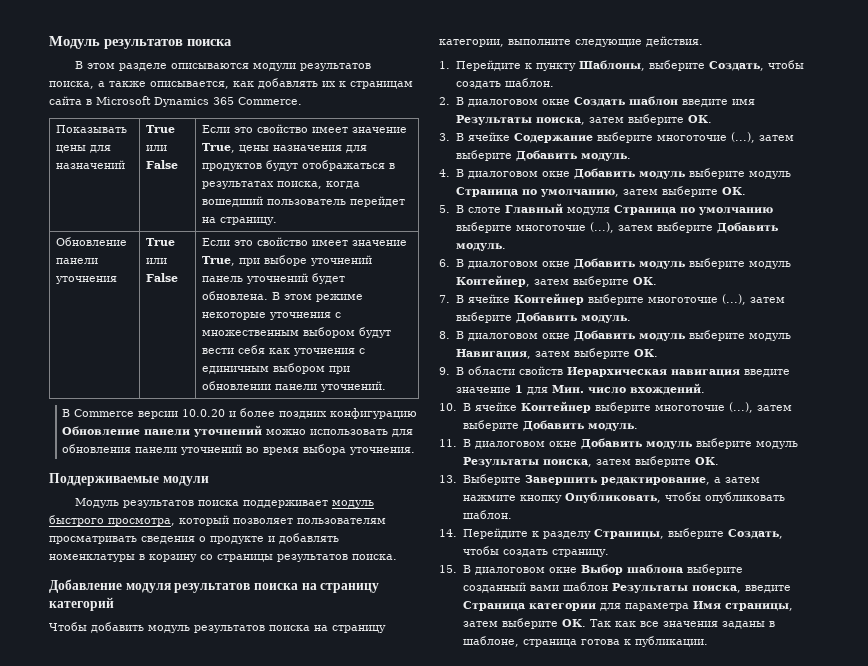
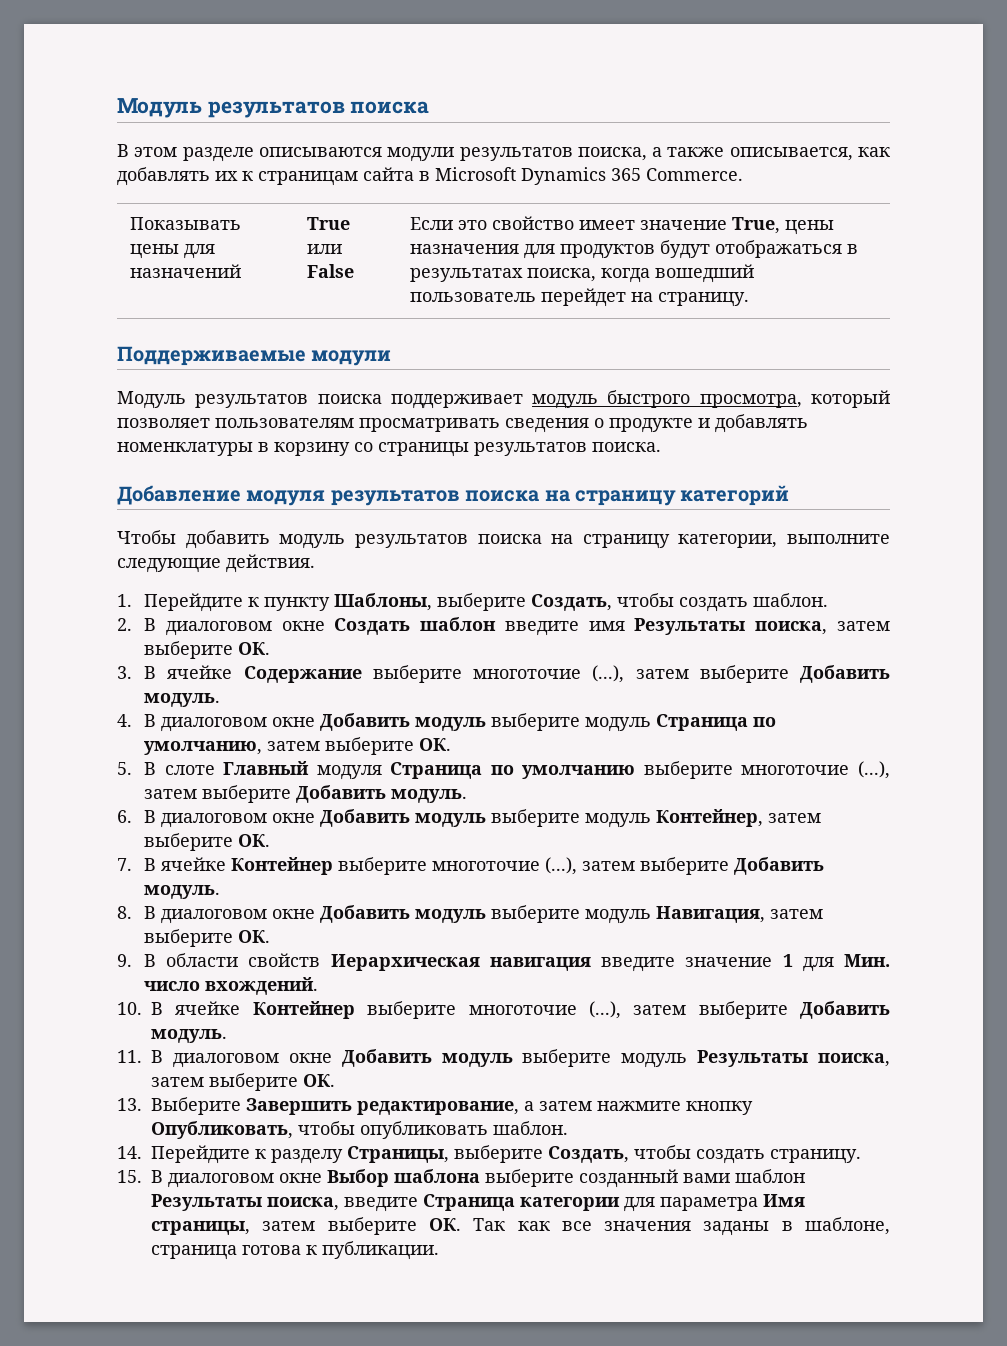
[56,237,128,246] [56,258,99,264] [56,276,118,284] [146,238,176,246] [146,258,168,264] [146,273,179,282] [202,237,408,246] [202,255,373,266] [202,273,346,284] [202,291,364,302] [202,312,342,320] [202,327,392,338] [202,345,366,356] [202,363,351,374] [202,381,387,392] [62,408,418,419] [62,425,414,437] [62,444,416,455] // Обновление панели уточнения | True или False | Если это свойство имеет значение True, при выборе уточнений панель уточнений будет обновлена. В этом режиме некоторые уточнения с множественным выбором будут вести себя как уточнения с единичным выбором при обновлении панели уточнений. // В Commerce версии 10.0.20 и более поздних конфигурацию Обновление панели уточнений можно использовать для обновления панели уточнений во время выбора уточнения. -> (750, 299) none

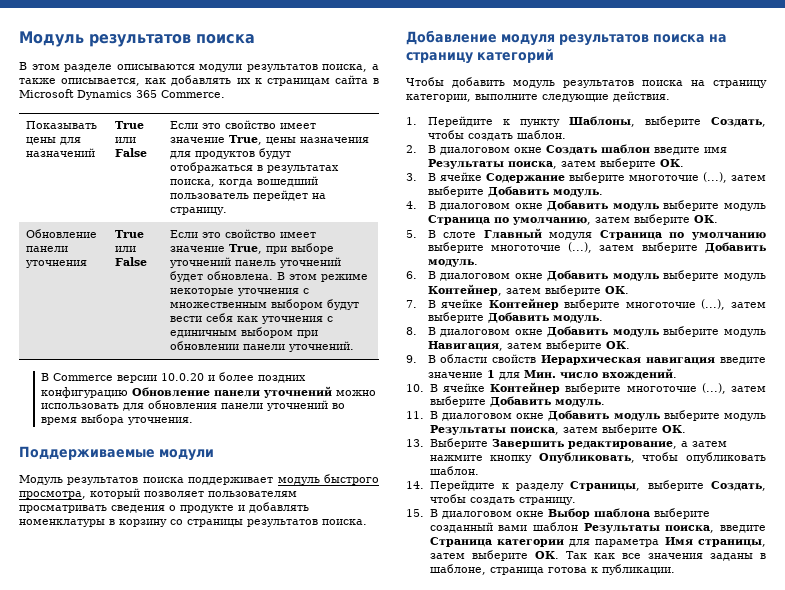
(750, 299) none -> [25,229,97,238] [25,246,68,252] [25,260,87,268] [114,230,144,238] [114,246,136,252] [114,257,147,266] [169,229,316,238] [169,243,334,254] [169,257,341,268] [169,271,368,282] [169,288,309,296] [169,299,359,310] [169,313,333,324] [169,327,318,338] [169,341,354,352] [40,372,306,383] [40,386,376,398] [40,400,345,411] [40,414,193,425] // Обновление панели уточнения | True или False | Если это свойство имеет значение True, при выборе уточнений панель уточнений будет обновлена. В этом режиме некоторые уточнения с множественным выбором будут вести себя как уточнения с единичным выбором при обновлении панели уточнений. // В Commerce версии 10.0.20 и более поздних конфигурацию Обновление панели уточнений можно использовать для обновления панели уточнений во время выбора уточнения.

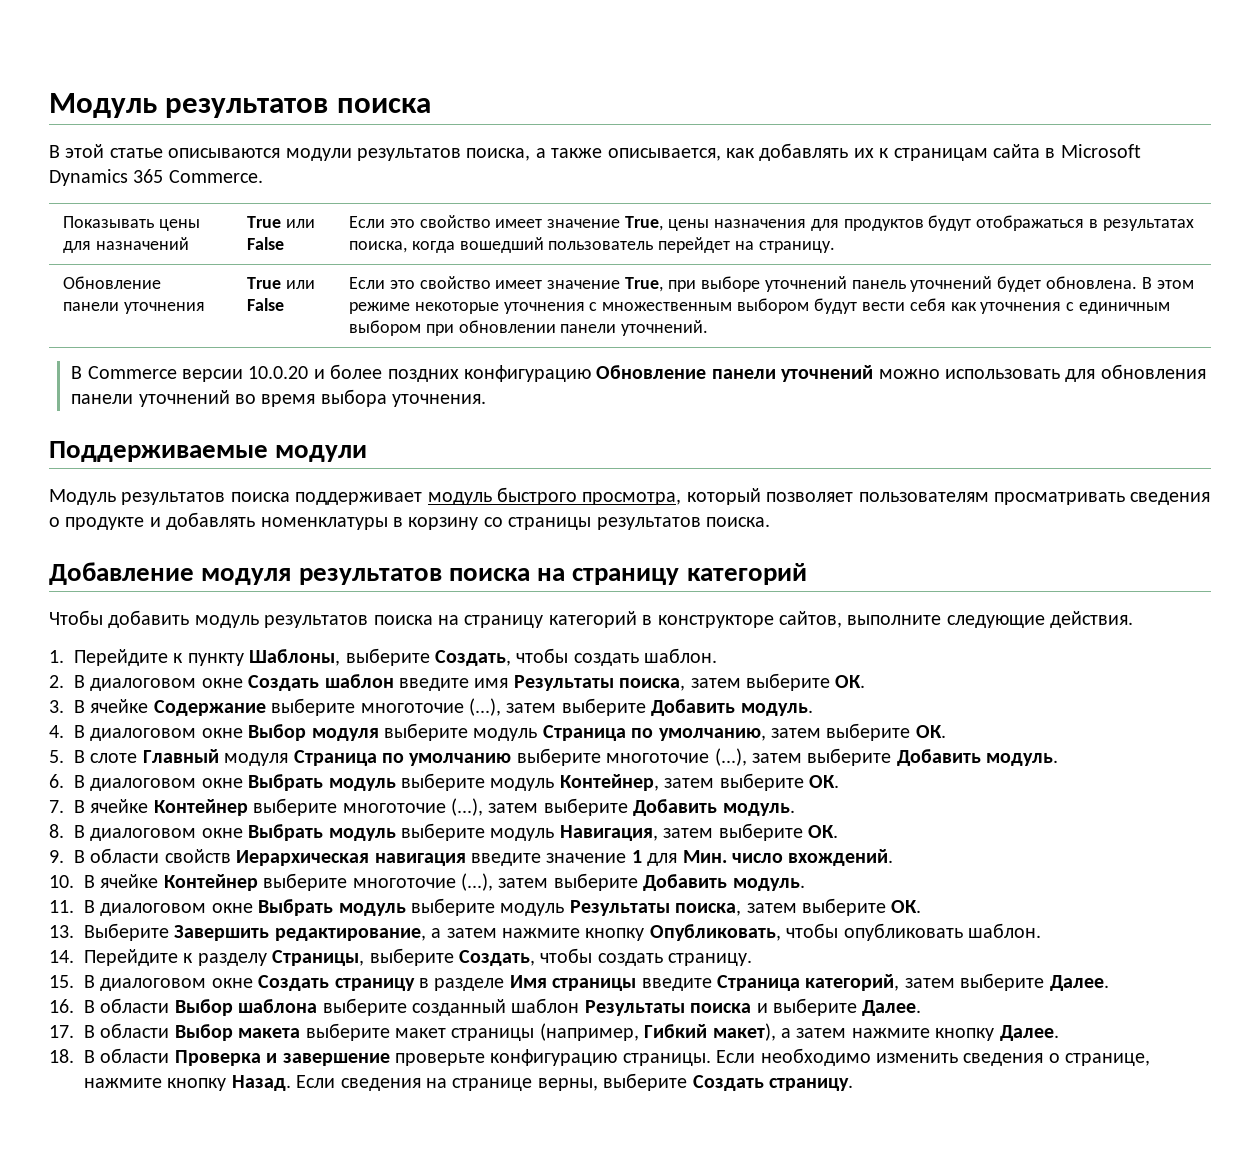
[31,64,113,72] этом разделе -> [65,144,163,158] этой статье
[406,94,471,102] категории, -> [548,611,842,628] категорий в конструкторе сайтов,
[547,200,660,211] Добавить модуль -> [248,724,379,741] Выбор модуля
[547,270,610,281] Добавить -> [248,774,324,791] Выбрать
[547,326,610,337] Добавить -> [248,824,324,841] Выбрать
[548,410,611,421] Добавить -> [258,899,334,916] Выбрать
(544, 514) none -> [258,973,1109,991] [49,998,170,1013] Создать страницу в разделе Имя страницы введите Страница категорий, затем выберите Далее. // 16. В области
[498,525,528,531] вами -> (506, 1007) none
[665,525,766,533] [429,537,766,547] [429,550,766,561] [429,564,675,575] поиска, введите Страница категории для параметра Имя страницы, затем выберите ОК. Так как все значения заданы в шаблоне, страница готова к публикации. -> [690,998,922,1016] [49,1023,1059,1041] [49,1048,1151,1066] [84,1073,853,1091] поиска и выберите Далее. // 17. В области Выбор макета выберите макет страницы (например, Гибкий макет), а затем нажмите кнопку Далее. // 18. В области Проверка и завершение проверьте конфигурацию страницы. Если необходимо изменить сведения о странице, нажмите кнопку Назад. Если сведения на странице верны, выберите Создать страницу.

